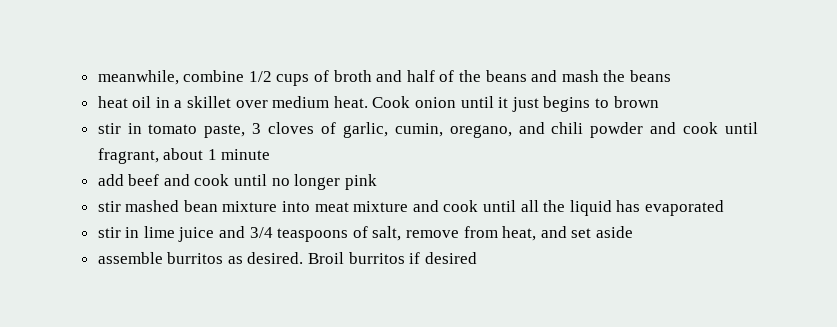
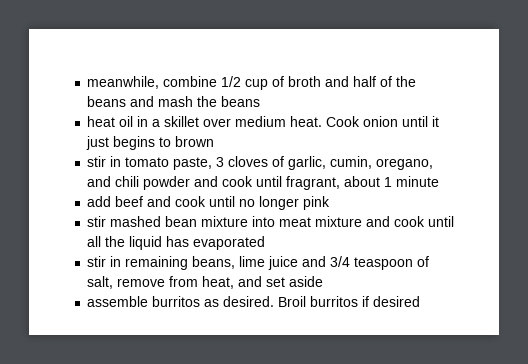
[276,74,310,86] cups -> [245,79,269,90] cup
(140, 232) none -> [125,256,236,270] remaining beans,
[277,228,349,242] teaspoons -> [354,257,414,270] teaspoon

